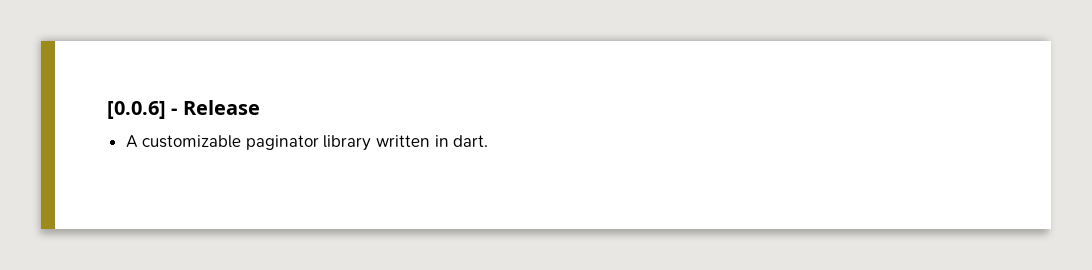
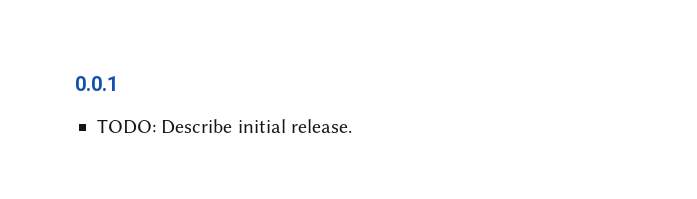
[107,100,260,119] [125,135,489,151] [0.0.6] - Release // A customizable paginator library written in dart. -> [75,76,118,91] [97,119,353,134] 0.0.1 // TODO: Describe initial release.

